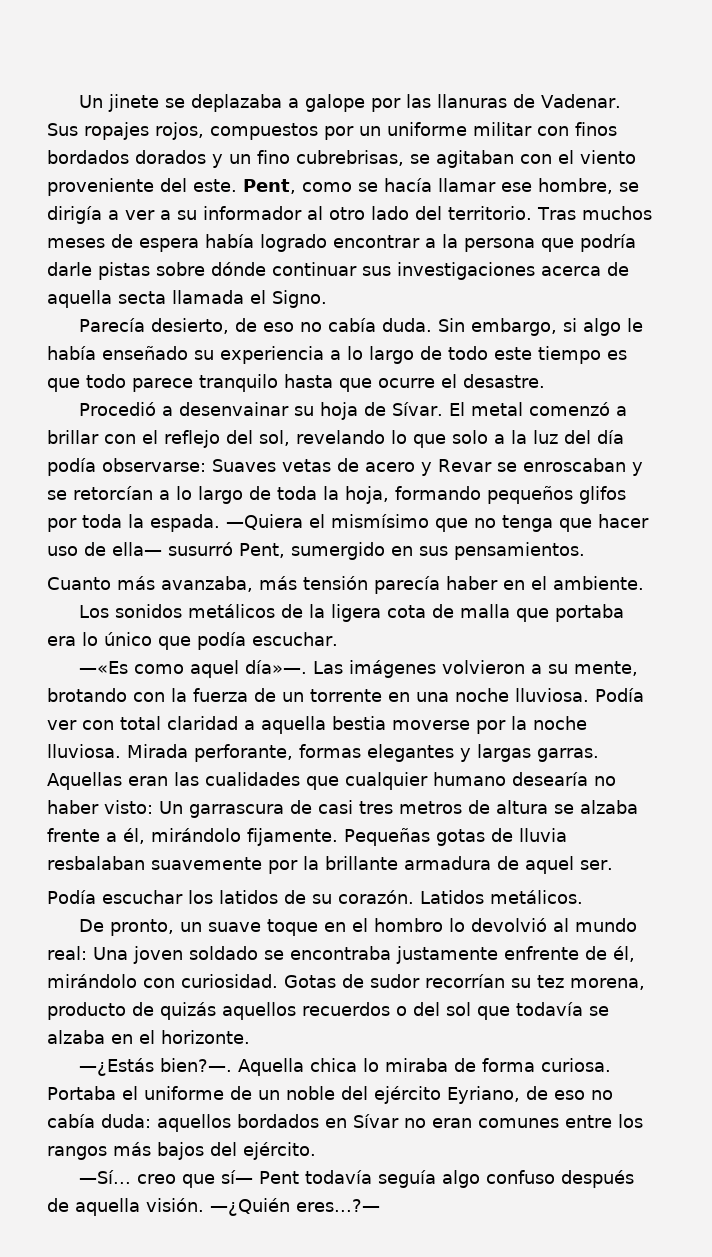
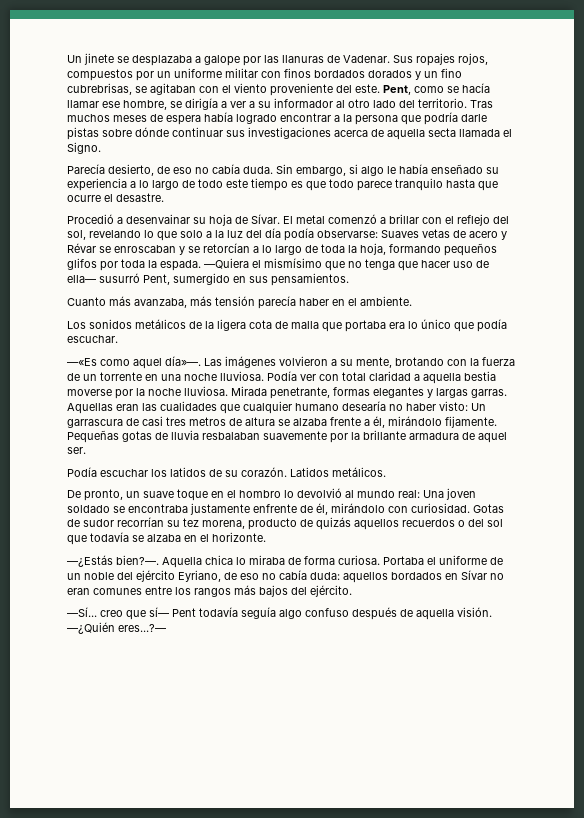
[190,94,282,112] deplazaba -> [132,55,192,66] desplazaba
[438,459,492,472] Revar -> [67,243,96,253] Révar
[194,744,293,762] perforante, -> [270,387,330,399] penetrante,

